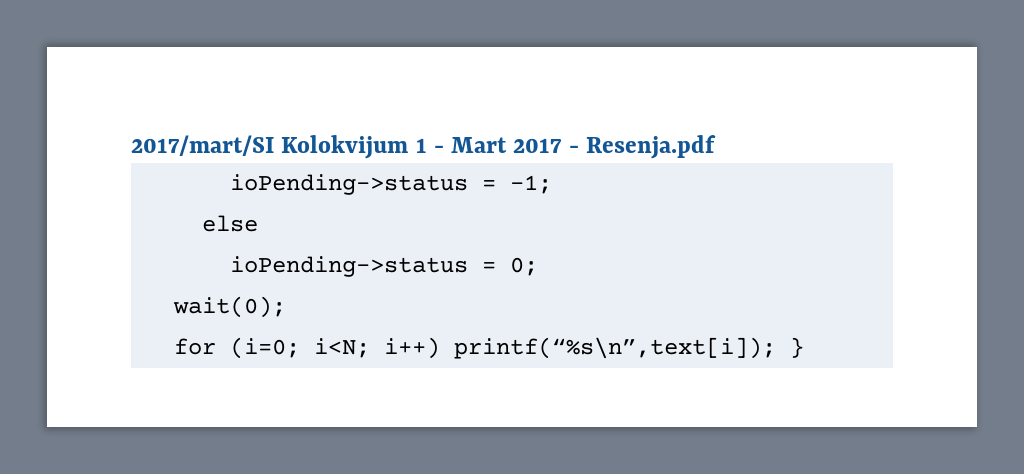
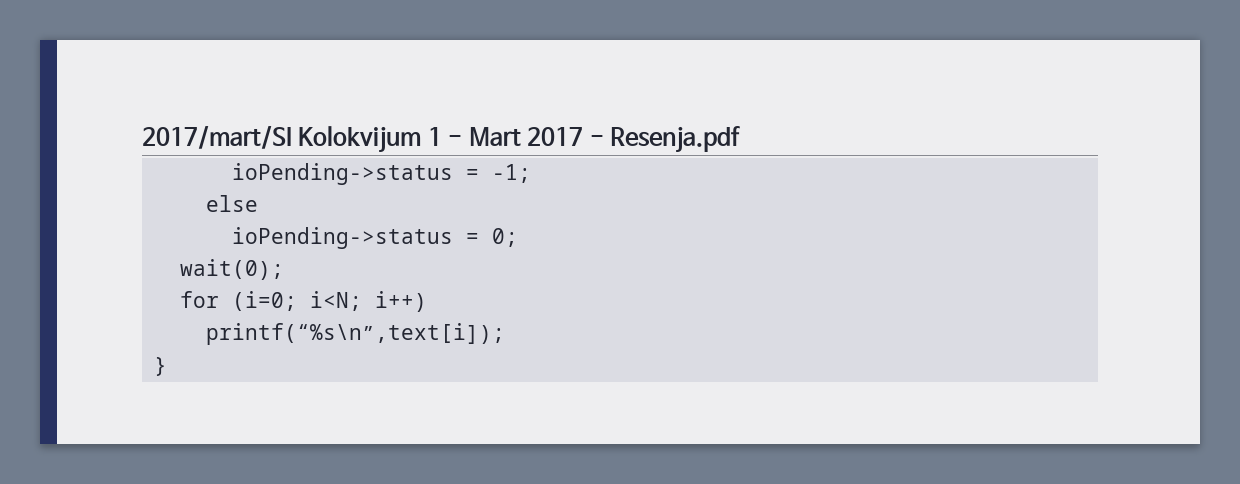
(440, 348) none -> (428, 301) //
(776, 348) none -> (506, 334) //

